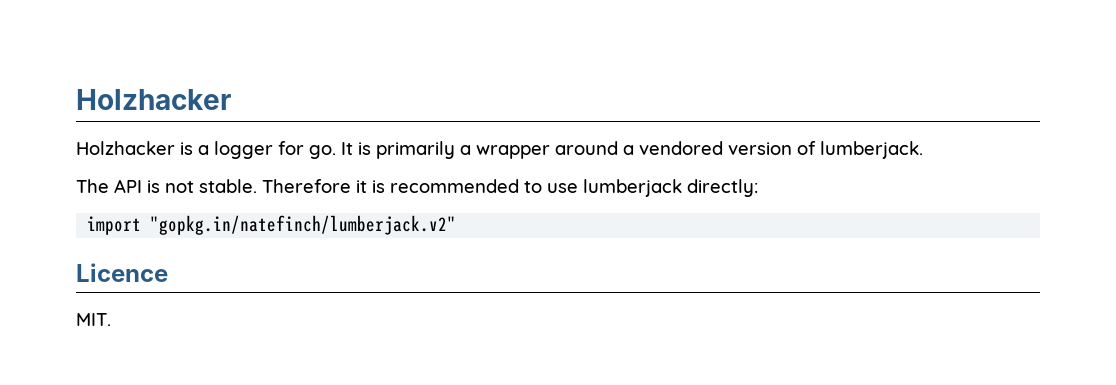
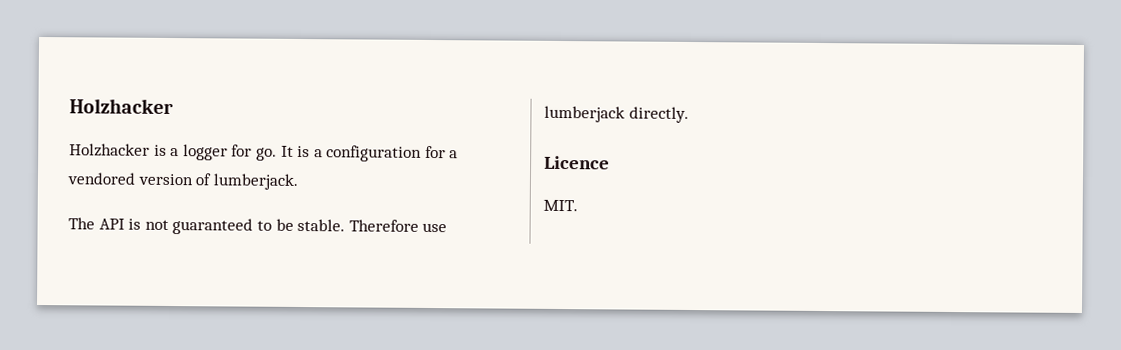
[376,141,618,159] primarily a wrapper around -> [313,145,446,162] a configuration for
[199,179,758,197] [87,215,457,235] stable. Therefore it is recommended to use lumberjack directly: // import "gopkg.in/natefinch/lumberjack.v2" -> [172,218,448,235] [544,105,689,123] guaranteed to be stable. Therefore use lumberjack directly.

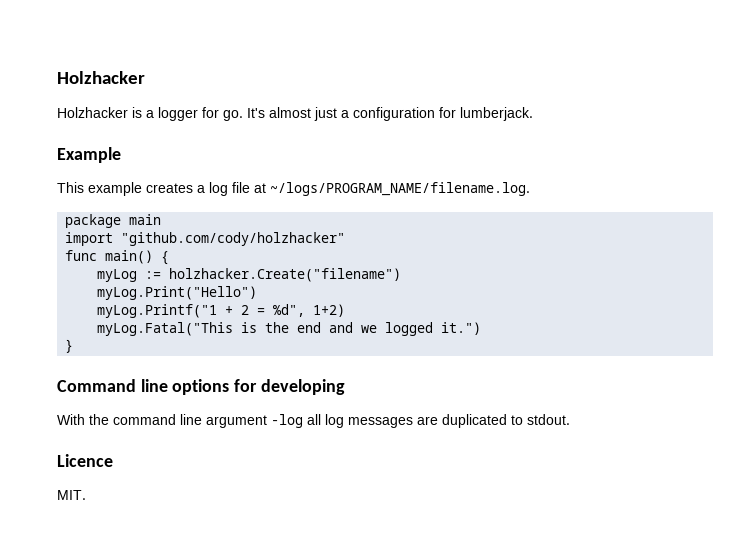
[280,145,459,162] [67,172,299,190] [68,217,448,235] [544,105,689,123] It is a configuration for a vendored version of lumberjack. // The API is not guaranteed to be stable. Therefore use lumberjack directly. -> [247,107,533,121] [57,147,121,163] [57,182,530,196] [65,214,162,228] [65,232,346,246] [65,250,170,265] [97,268,402,282] [97,286,258,300] [97,304,346,318] [97,322,482,336] [65,339,74,353] [57,379,345,395] [57,414,570,428] It's almost just a configuration for lumberjack. // Example // This example creates a log file at ~/logs/PROGRAM_NAME/filename.log. // package main // import "github.com/cody/holzhacker" // func main() { // myLog := holzhacker.Create("filename") // myLog.Print("Hello") // myLog.Printf("1 + 2 = %d", 1+2) // myLog.Fatal("This is the end and we logged it.") // } // Command line options for developing // With the command line argument -log all log messages are duplicated to stdout.

